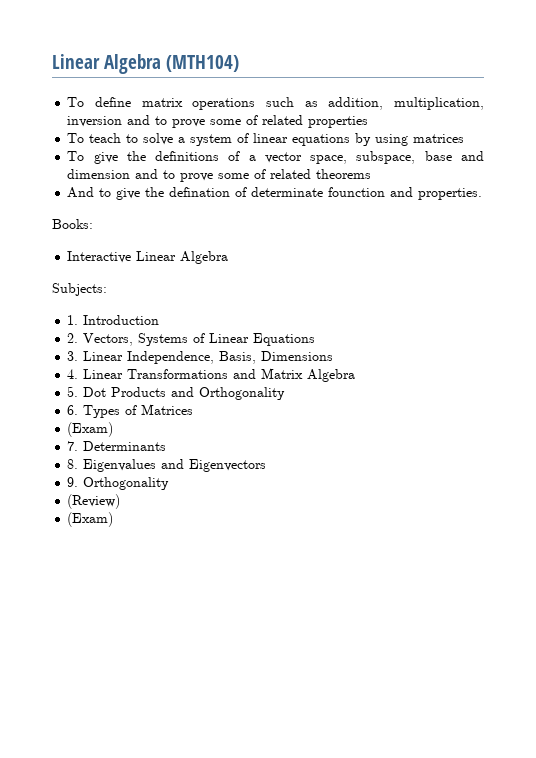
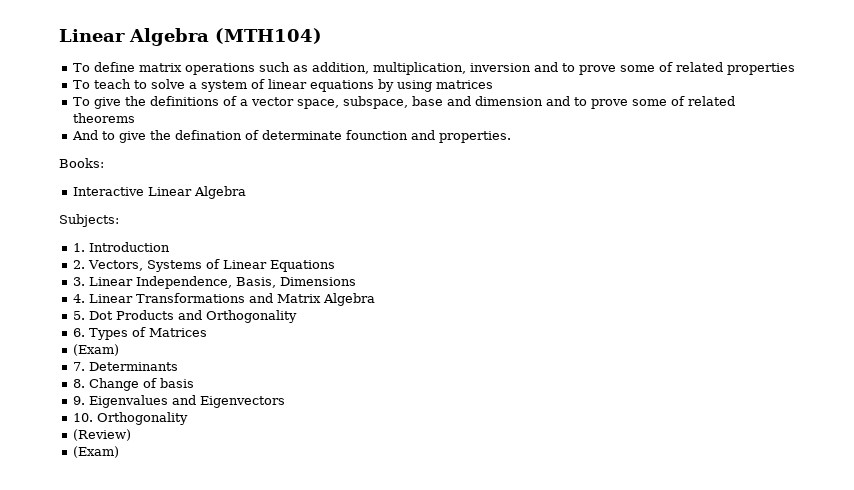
(79, 464) none -> [88,378,194,391] [72,396,85,405] Change of basis // 9.
[67,477,79,487] 9. -> [72,413,93,422] 10.

